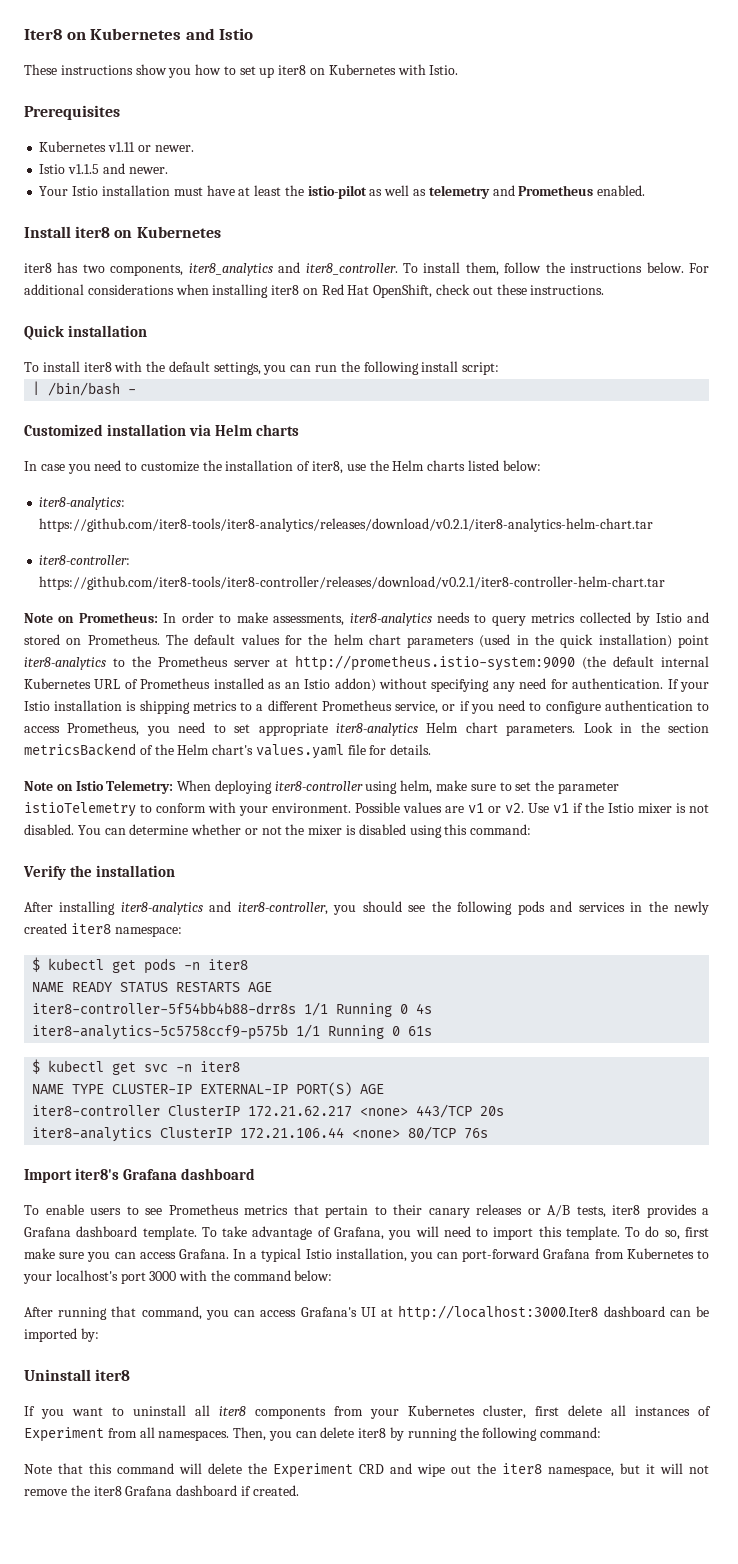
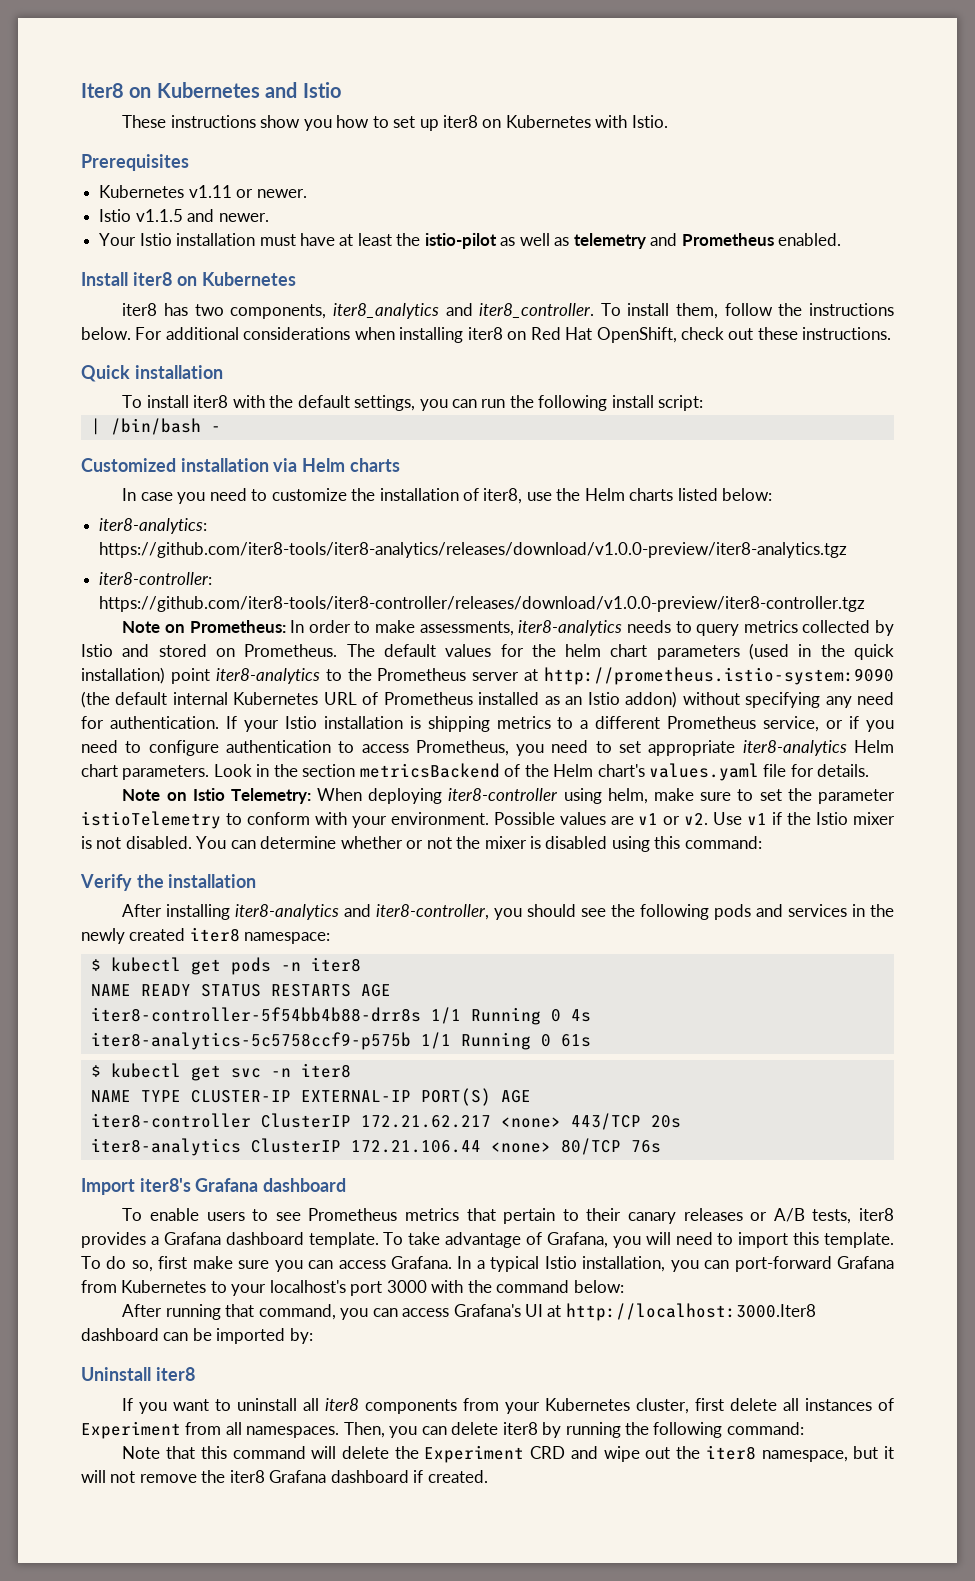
[39,518,654,532] https://github.com/iter8-tools/iter8-analytics/releases/download/v0.2.1/iter8-analytics-helm-chart.tar -> [99,542,848,558] https://github.com/iter8-tools/iter8-analytics/releases/download/v1.0.0-preview/iter8-analytics.tgz
[39,576,666,590] https://github.com/iter8-tools/iter8-controller/releases/download/v0.2.1/iter8-controller-helm-chart.tar -> [99,596,866,612] https://github.com/iter8-tools/iter8-controller/releases/download/v1.0.0-preview/iter8-controller.tgz

